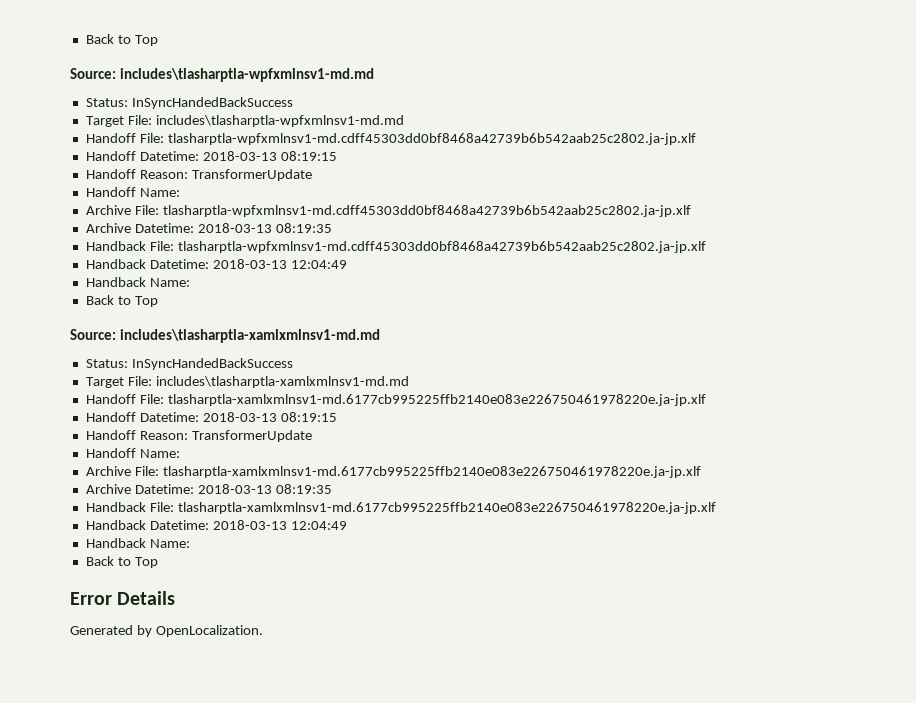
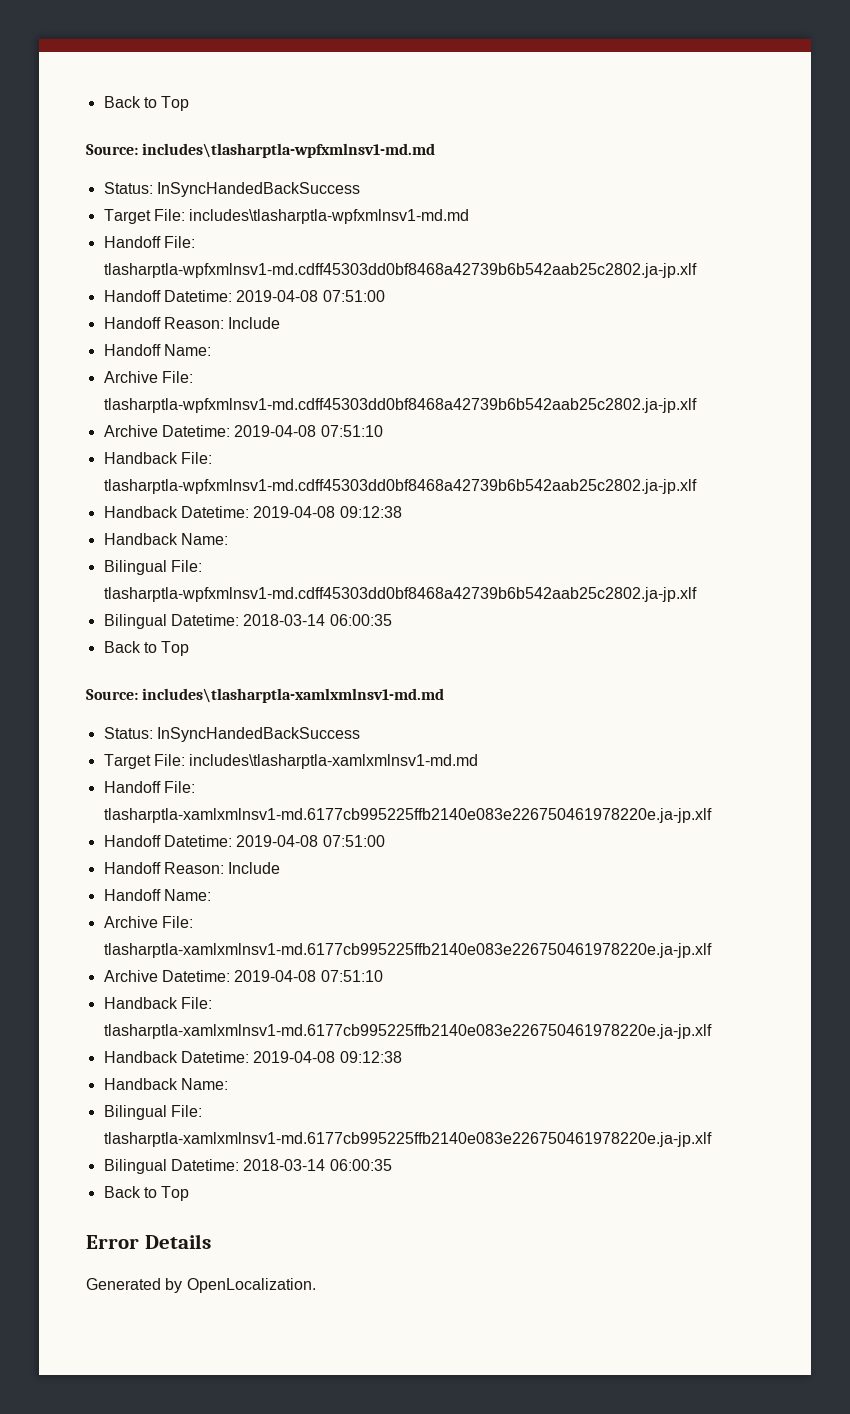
[202,151,337,161] [85,169,312,181] 2018-03-13 08:19:15 // Handoff Reason: TransformerUpdate -> [236,290,385,302] [103,317,281,329] 2019-04-08 07:51:00 // Handoff Reason: Include
[197,223,332,233] 2018-03-13 08:19:35 -> [234,425,383,437] 2019-04-08 07:51:10
[212,259,347,269] [85,277,190,287] 2018-03-13 12:04:49 // Handback Name: -> [253,506,402,518] [103,533,228,545] [103,560,202,575] [103,587,697,602] [103,614,392,629] 2019-04-08 09:12:38 // Handback Name: // Bilingual File: tlasharptla-wpfxmlnsv1-md.cdff45303dd0bf8468a42739b6b542aab25c2802.ja-jp.xlf // Bilingual Datetime: 2018-03-14 06:00:35
[202,412,337,422] [85,430,312,442] 2018-03-13 08:19:15 // Handoff Reason: TransformerUpdate -> [236,835,385,847] [103,862,281,874] 2019-04-08 07:51:00 // Handoff Reason: Include
[197,484,332,494] 2018-03-13 08:19:35 -> [234,970,383,982] 2019-04-08 07:51:10
[212,520,347,530] [85,538,190,548] 2018-03-13 12:04:49 // Handback Name: -> [253,1051,402,1063] [103,1078,228,1090] [103,1105,202,1120] [103,1132,712,1147] [103,1159,392,1174] 2019-04-08 09:12:38 // Handback Name: // Bilingual File: tlasharptla-xamlxmlnsv1-md.6177cb995225ffb2140e083e226750461978220e.ja-jp.xlf // Bilingual Datetime: 2018-03-14 06:00:35

